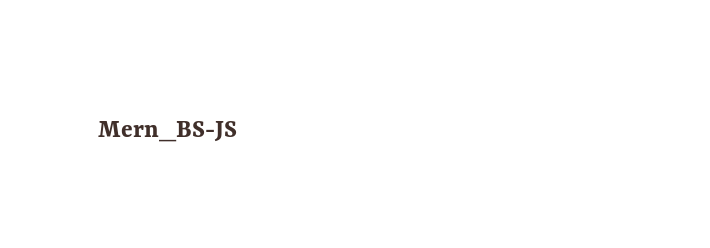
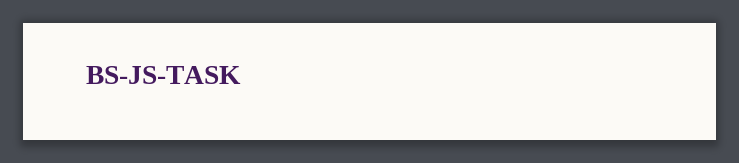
[98,121,237,142] Mern_BS-JS -> [86,66,241,84] BS-JS-TASK

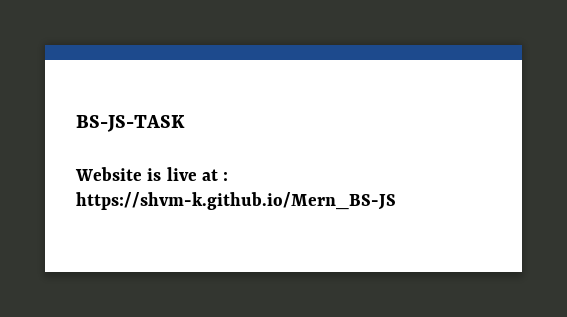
(241, 75) none -> [75,167,229,181] [76,192,396,210] // Website is live at : https://shvm-k.github.io/Mern_BS-JS

